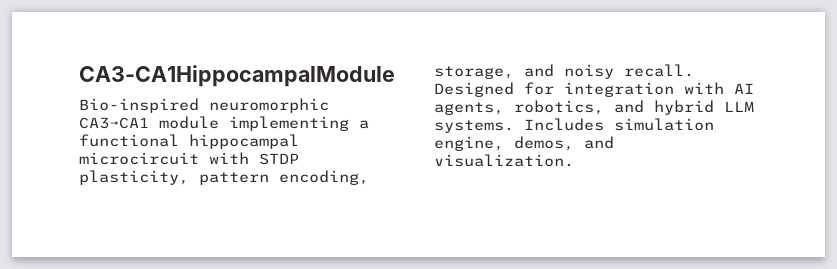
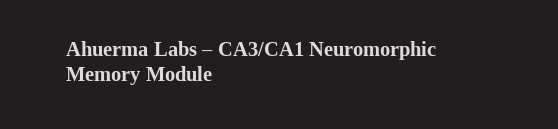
[79,65,395,87] [79,98,329,113] [79,116,369,131] [79,134,299,149] [79,152,299,165] [79,170,369,185] [434,64,694,79] [434,82,754,97] [434,100,754,115] [434,118,714,133] [434,136,614,151] [434,154,574,167] CA3-CA1HippocampalModule // Bio-inspired neuromorphic CA3→CA1 module implementing a functional hippocampal microcircuit with STDP plasticity, pattern encoding, storage, and noisy recall. Designed for integration with AI agents, robotics, and hybrid LLM systems. Includes simulation engine, demos, and visualization. -> [66,41,437,60] [66,66,212,85] Ahuerma Labs – CA3/CA1 Neuromorphic Memory Module

